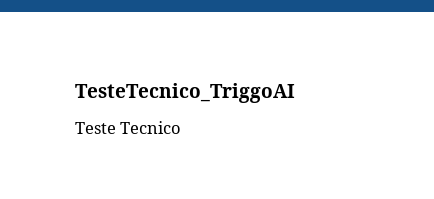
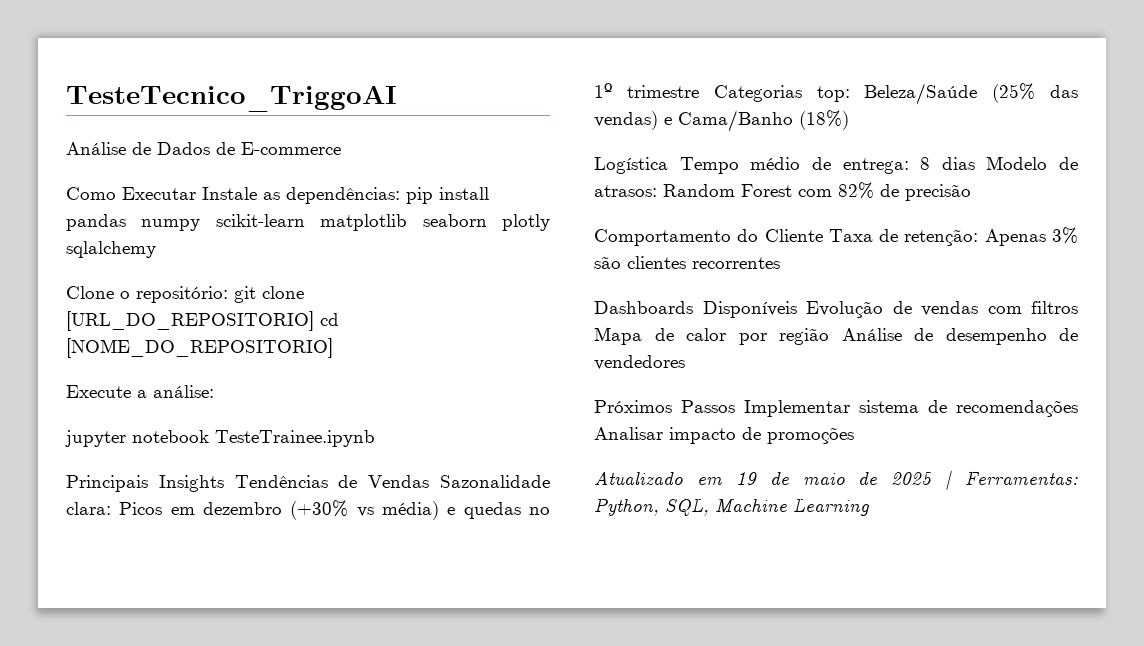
[75,121,182,134] Teste Tecnico -> [66,142,341,155] [66,187,489,204] [66,214,550,231] [66,241,156,258] [66,286,304,303] [66,311,339,331] [66,338,333,358] [66,385,214,398] [65,430,375,447] [66,475,550,492] [66,500,550,520] [594,83,1078,105] [594,110,849,132] [594,156,1078,174] [594,182,971,201] [594,227,1078,246] [594,256,780,269] [594,301,1078,318] [594,327,1078,345] [594,355,685,370] [594,400,1078,417] [594,427,854,444] [594,470,1078,490] [594,498,870,516] Análise de Dados de E-commerce // Como Executar Instale as dependências: pip install pandas numpy scikit-learn matplotlib seaborn plotly sqlalchemy // Clone o repositório: git clone [URL_DO_REPOSITORIO] cd [NOME_DO_REPOSITORIO] // Execute a análise: // jupyter notebook TesteTrainee.ipynb // Principais Insights Tendências de Vendas Sazonalidade clara: Picos em dezembro (+30% vs média) e quedas no 1º trimestre Categorias top: Beleza/Saúde (25% das vendas) e Cama/Banho (18%) // Logística Tempo médio de entrega: 8 dias Modelo de atrasos: Random Forest com 82% de precisão // Comportamento do Cliente Taxa de retenção: Apenas 3% são clientes recorrentes // Dashboards Disponíveis Evolução de vendas com filtros Mapa de calor por região Análise de desempenho de vendedores // Próximos Passos Implementar sistema de recomendações Analisar impacto de promoções // Atualizado em 19 de maio de 2025 | Ferramentas: Python, SQL, Machine Learning

